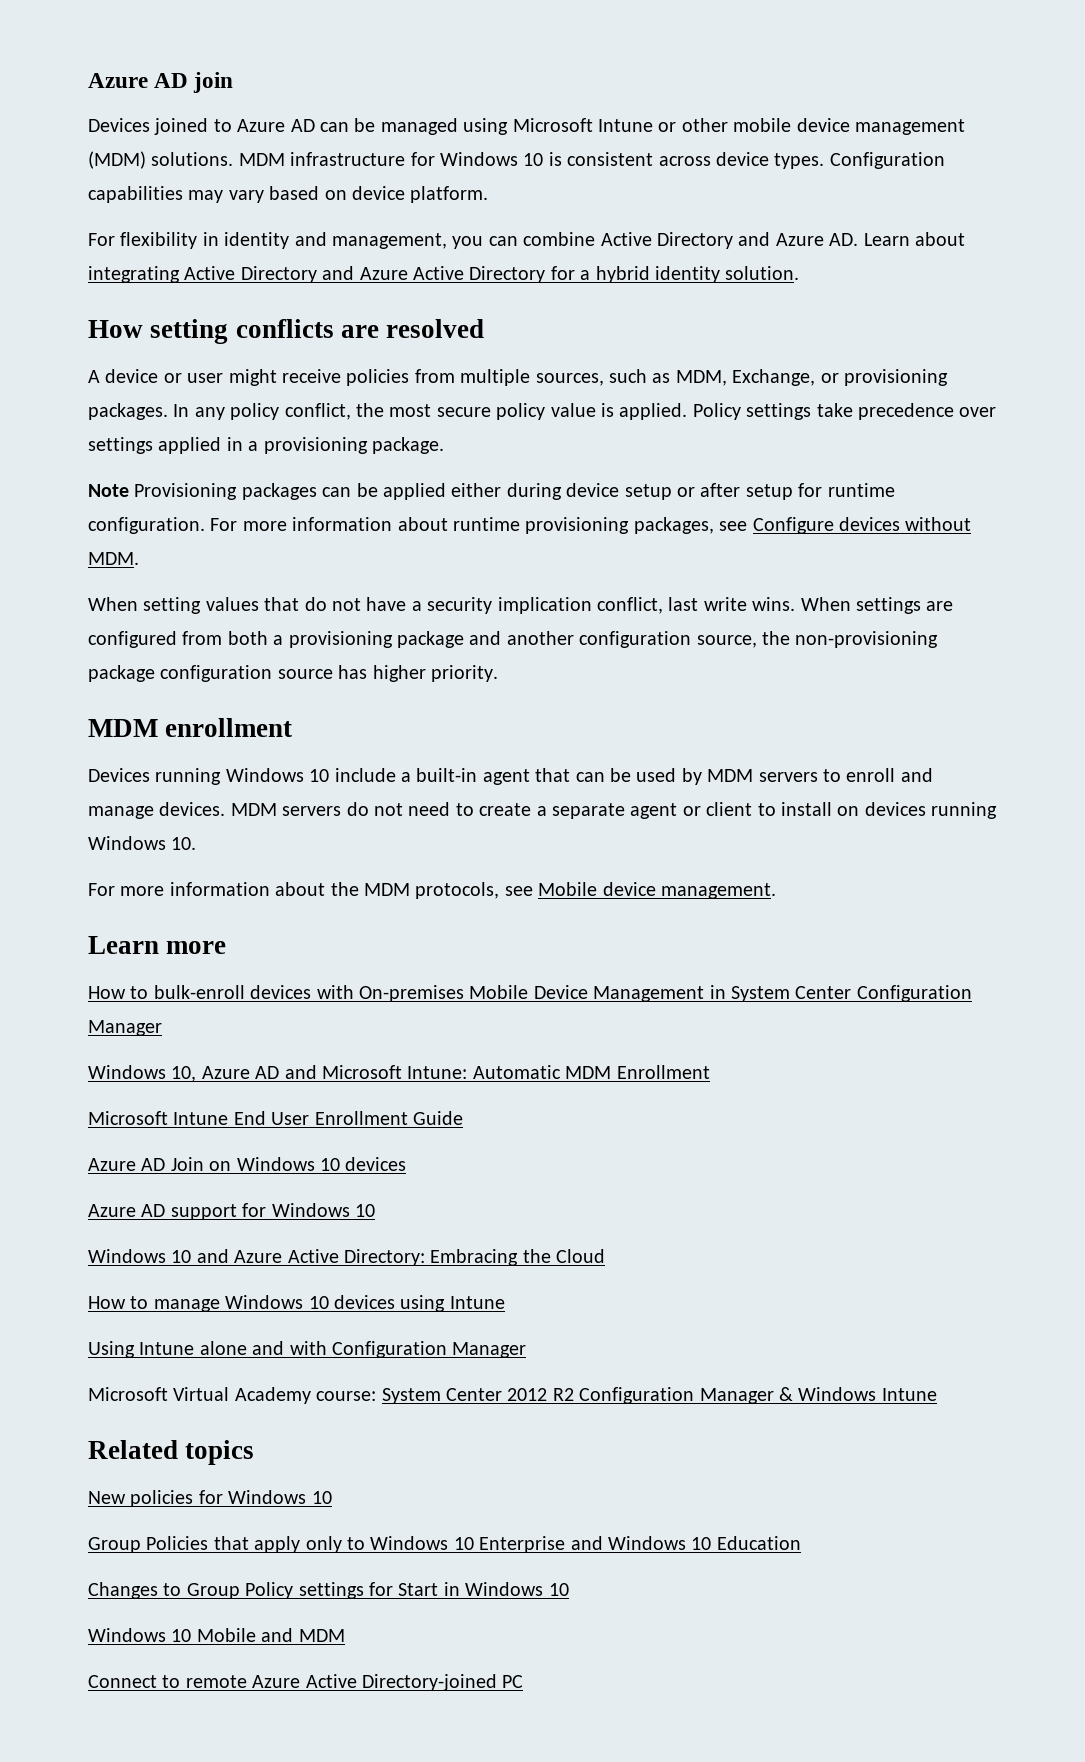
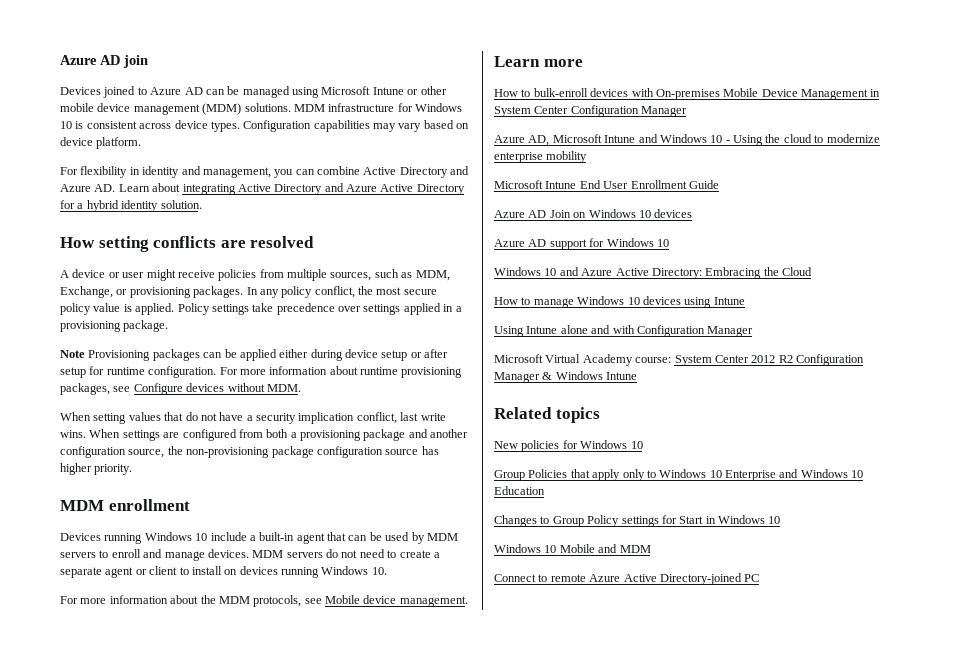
[88,1065,710,1082] Windows 10, Azure AD and Microsoft Intune: Automatic MDM Enrollment -> [494,134,880,146] [494,151,588,163] Azure AD, Microsoft Intune and Windows 10 - Using the cloud to modernize enterprise mobility

